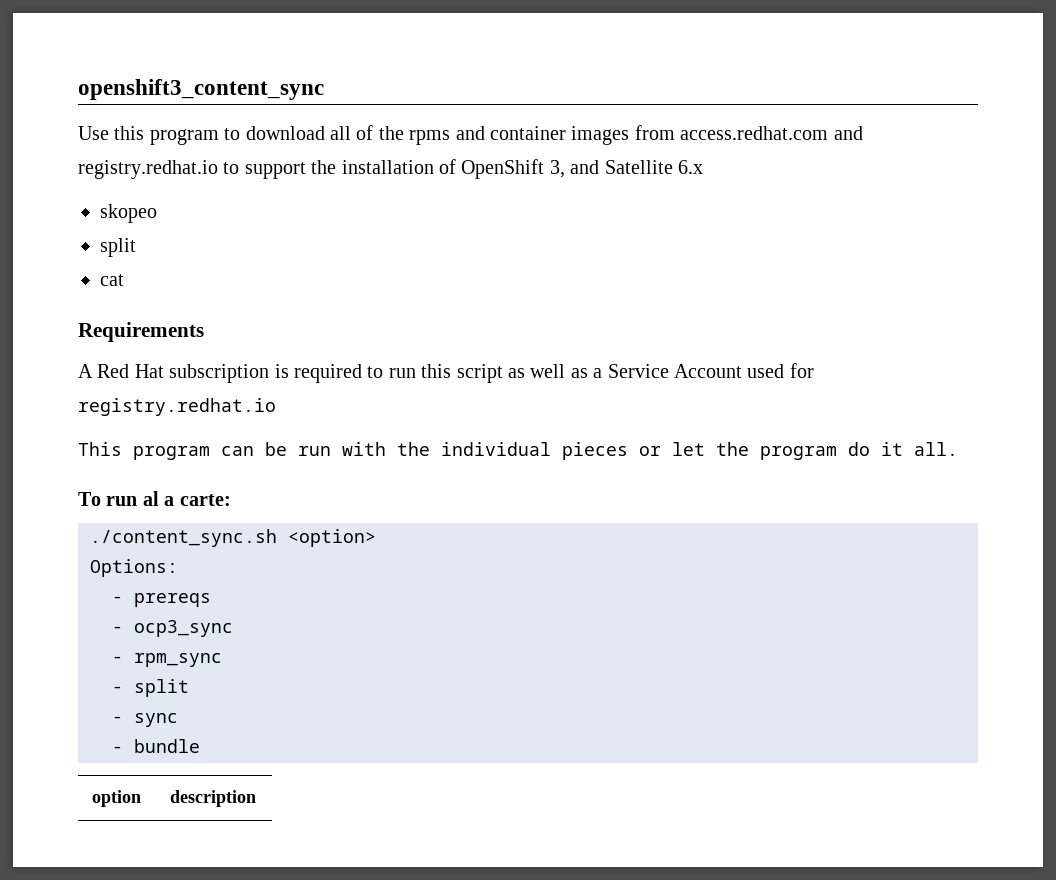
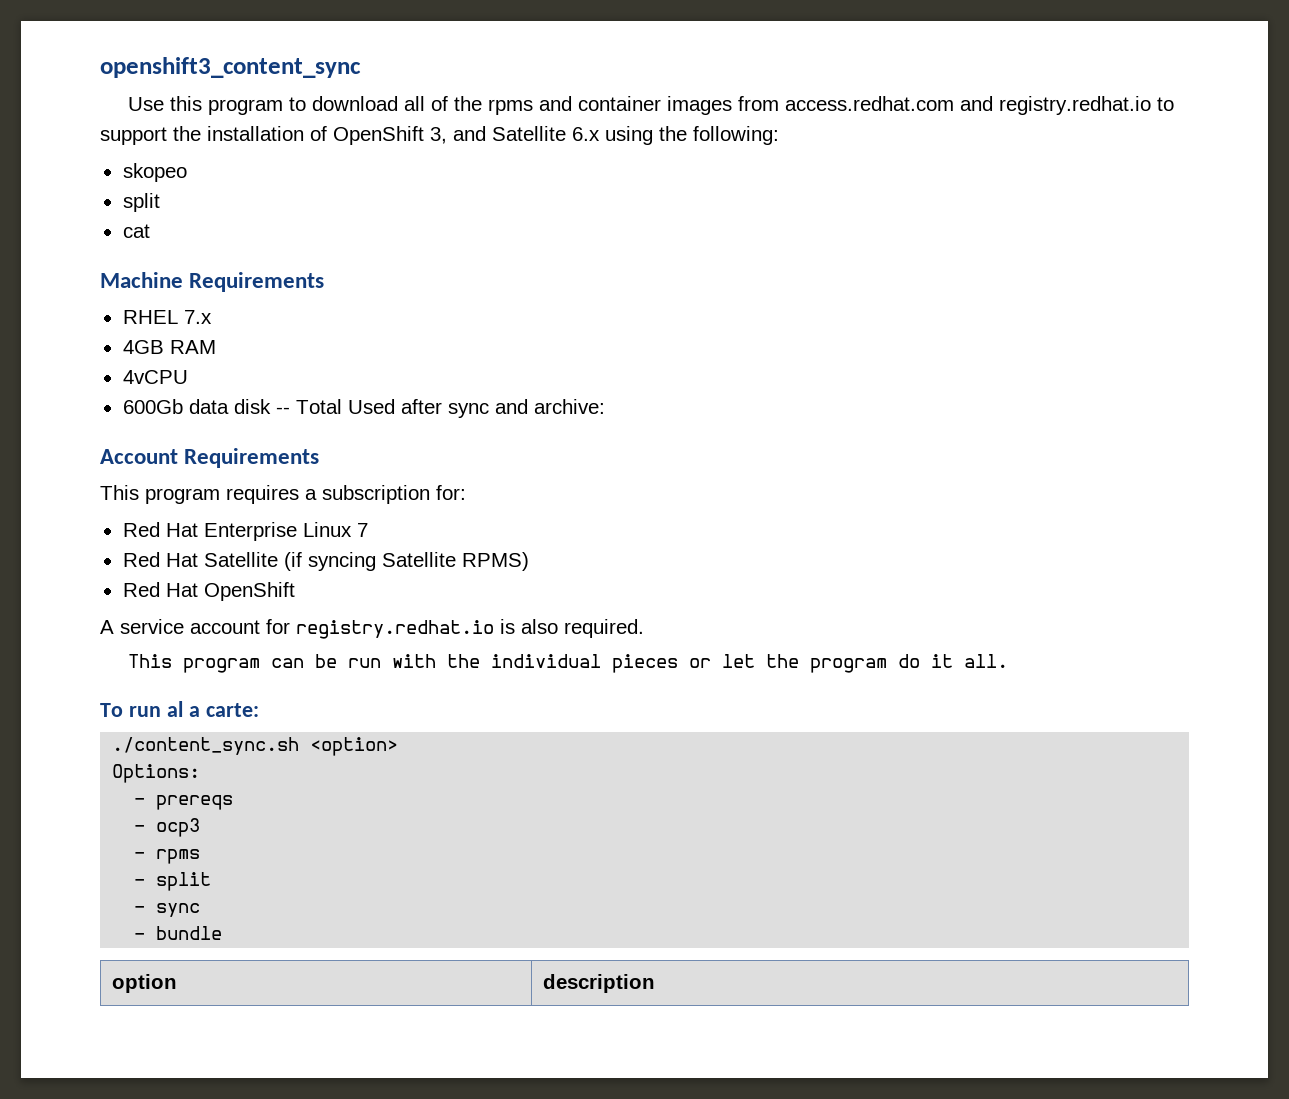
(703, 167) none -> [605,126,779,145] using the following:
[78,322,204,342] [78,364,785,383] Requirements // A Red Hat subscription is required to run this script as well as a Service Account used -> [100,272,325,292] [122,310,212,324] [122,340,216,354] [122,370,188,384] [122,399,605,418] [100,448,320,468] [100,485,466,504] [122,522,368,541] [122,552,529,571] [122,582,295,601] [100,619,260,634] Machine Requirements // RHEL 7.x // 4GB RAM // 4vCPU // 600Gb data disk -- Total Used after sync and archive: // Account Requirements // This program requires a subscription for: // Red Hat Enterprise Linux 7 // Red Hat Satellite (if syncing Satellite RPMS) // Red Hat OpenShift // A service account
(276, 407) none -> [500,619,644,638] is also required.
[134,620,233,637] [112,653,222,667] ocp3_sync // - rpm_sync -> [156,818,201,837] [134,849,201,864] ocp3 // - rpms

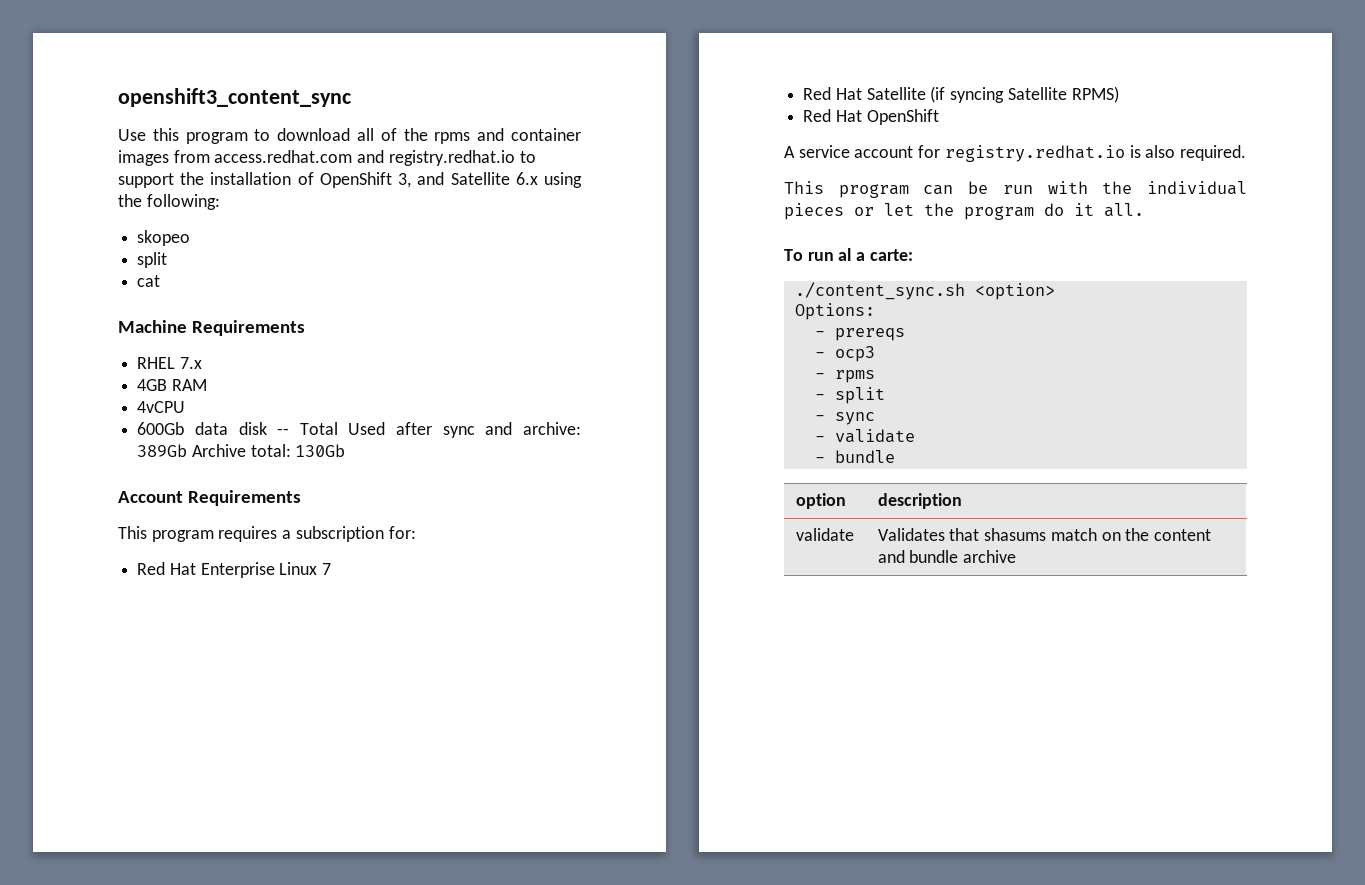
(605, 406) none -> [137,444,346,457] 389Gb Archive total: 130Gb
(201, 910) none -> [814,429,915,443] // - validate
(656, 983) none -> [795,528,854,541] [877,528,1212,541] [877,550,1017,563] // validate | Validates that shasums match on the content and bundle archive

